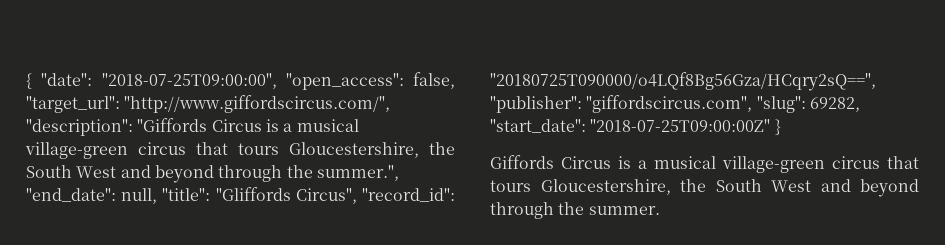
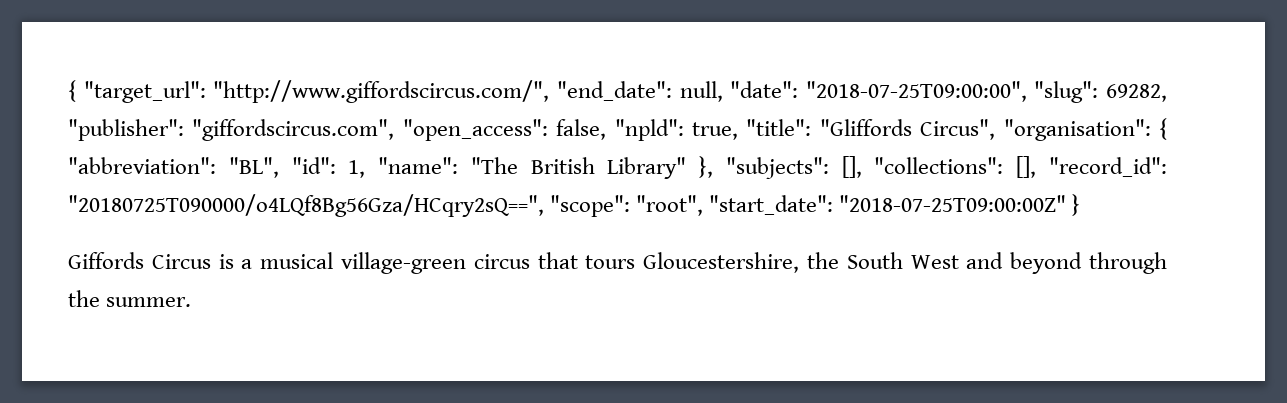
[26,72,455,90] [26,95,391,113] [26,118,359,136] [25,142,455,159] [26,165,399,183] [26,187,455,204] [490,72,876,91] [490,95,860,113] { "date": "2018-07-25T09:00:00", "open_access": false, "target_url": "http://www.giffordscircus.com/", "description": "Giffords Circus is a musical village-green circus that tours Gloucestershire, the South West and beyond through the summer.", "end_date": null, "title": "Gliffords Circus", "record_id": "20180725T090000/o4LQf8Bg56Gza/HCqry2sQ==", "publisher": "giffordscircus.com", "slug": 69282, -> [68,80,1167,103] [68,118,1167,141] [68,156,1167,179] [68,194,704,217] { "target_url": "http://www.giffordscircus.com/", "end_date": null, "date": "2018-07-25T09:00:00", "slug": 69282, "publisher": "giffordscircus.com", "open_access": false, "npld": true, "title": "Gliffords Circus", "organisation": { "abbreviation": "BL", "id": 1, "name": "The British Library" }, "subjects": [], "collections": [], "record_id": "20180725T090000/o4LQf8Bg56Gza/HCqry2sQ==", "scope": "root",

